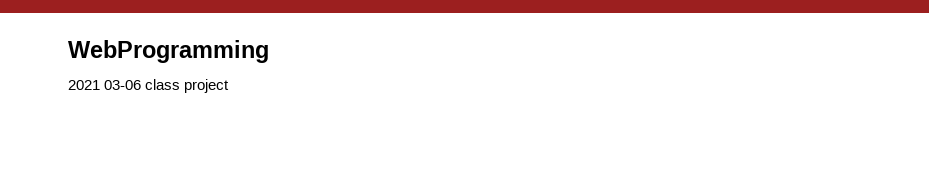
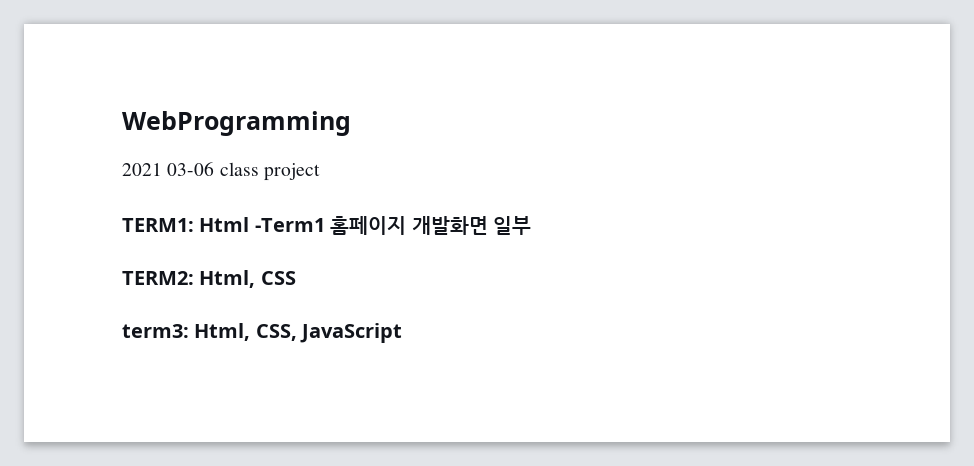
(230, 86) none -> [122,216,531,235] [122,270,296,288] [122,323,403,343] // TERM1: Html -Term1 홈페이지 개발화면 일부 // TERM2: Html, CSS // term3: Html, CSS, JavaScript

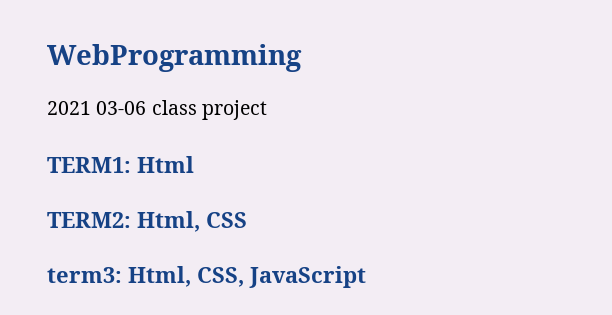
[254,216,531,235] -Term1 홈페이지 개발화면 일부 -> (194, 164) none

